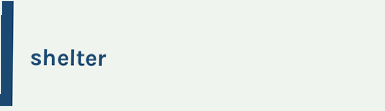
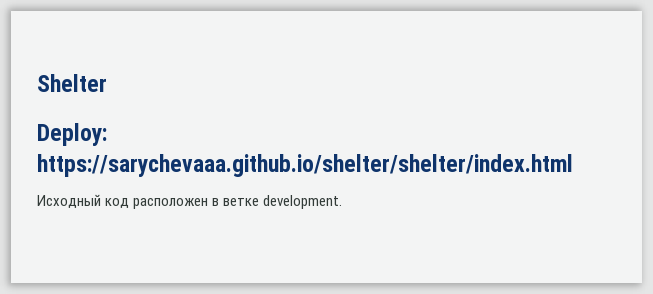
[29,47,108,67] shelter -> [37,74,107,92] [37,123,107,146] [37,154,573,177] [37,194,343,209] Shelter // Deploy: https://sarychevaaa.github.io/shelter/shelter/index.html // Исходный код расположен в ветке development.

